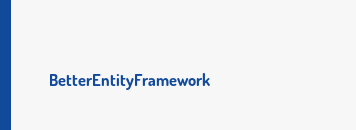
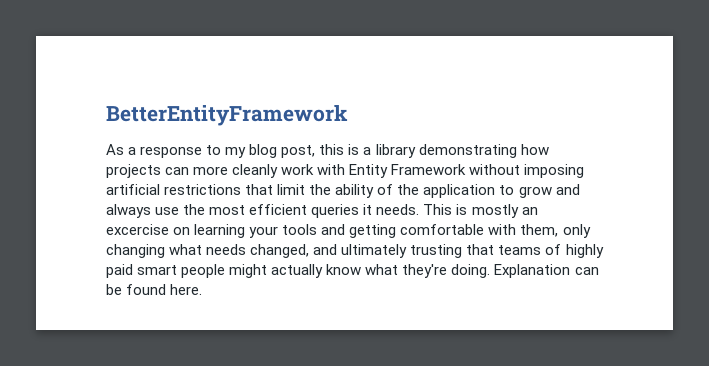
(210, 81) none -> [106,144,549,158] [106,164,585,178] [106,184,580,198] [106,204,538,218] [106,224,591,238] [106,244,604,258] [106,264,599,278] [106,284,203,295] // As a response to my blog post, this is a library demonstrating how projects can more cleanly work with Entity Framework without imposing artificial restrictions that limit the ability of the application to grow and always use the most efficient queries it needs. This is mostly an excercise on learning your tools and getting comfortable with them, only changing what needs changed, and ultimately trusting that teams of highly paid smart people might actually know what they're doing. Explanation can be found here.

